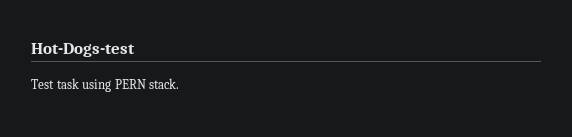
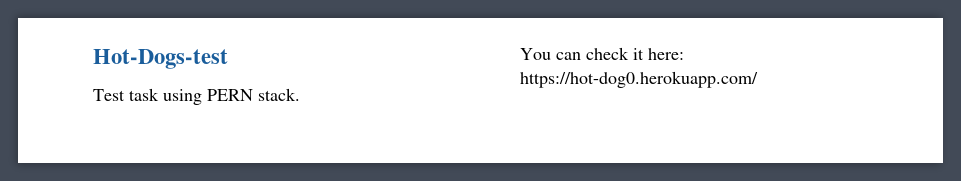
(180, 83) none -> [520,47,684,60] [520,71,758,88] // You can check it here: https://hot-dog0.herokuapp.com/

